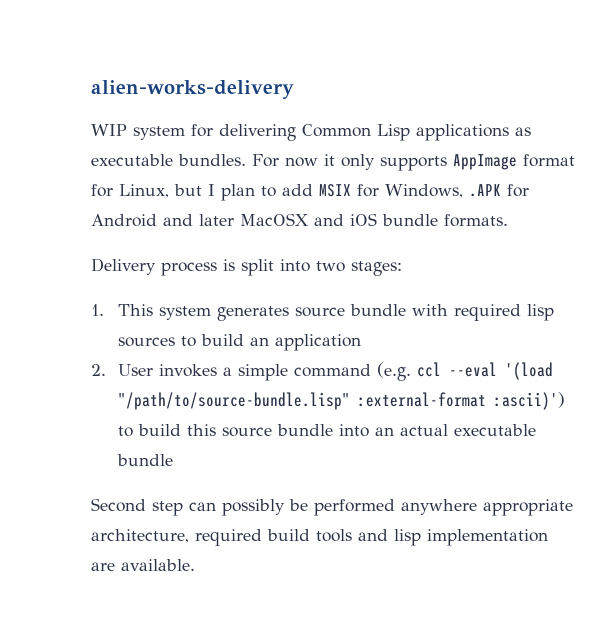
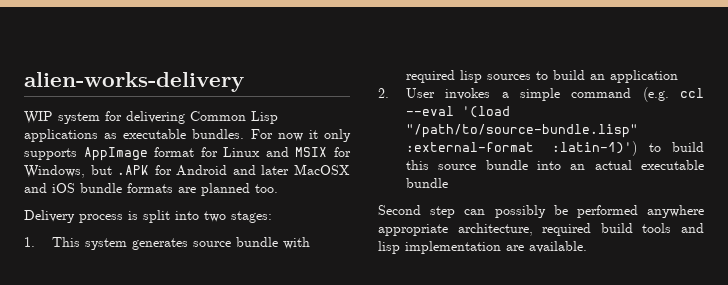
[119,184,313,201] Linux, but I plan to add -> [223,147,289,157] Linux and
(463, 191) none -> [90,165,112,175] but
[444,214,508,227] formats. -> [127,183,278,196] formats are planned too.
[494,392,566,410] :ascii)') -> [552,141,638,156] :latin-1)')

